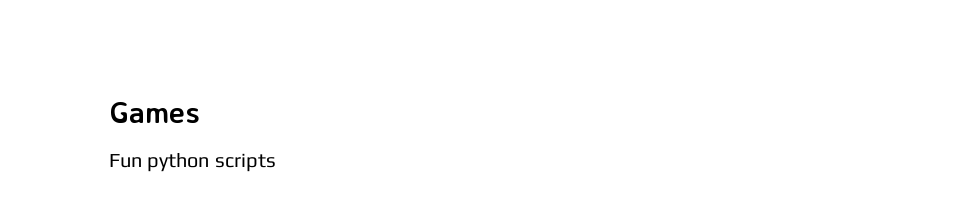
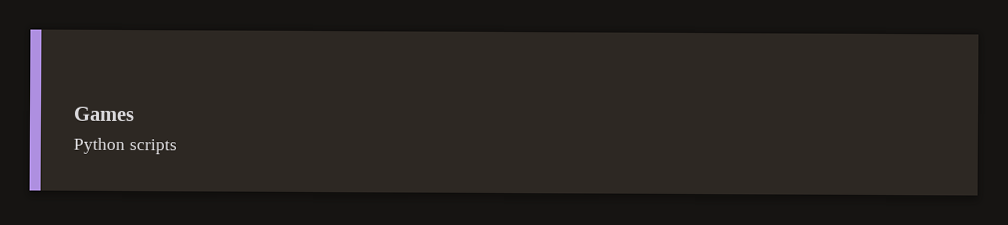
[109,153,210,172] Fun python -> [73,137,125,155] Python

